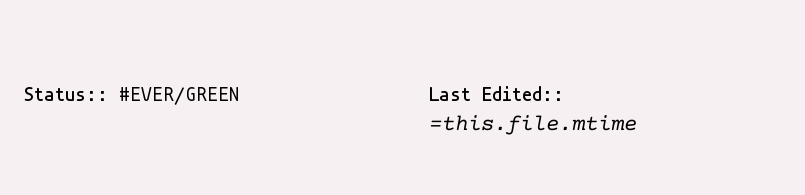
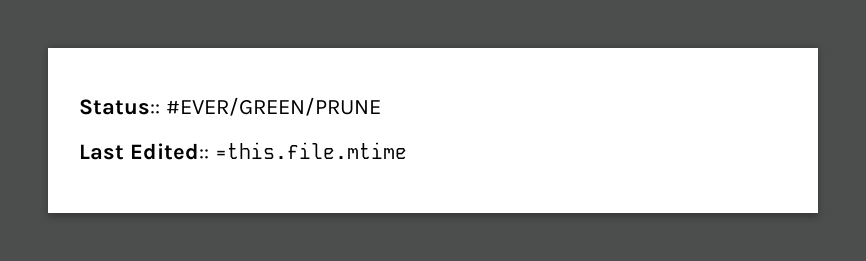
[119,87,239,105] #EVER/GREEN -> [165,97,381,116] #EVER/GREEN/PRUNE

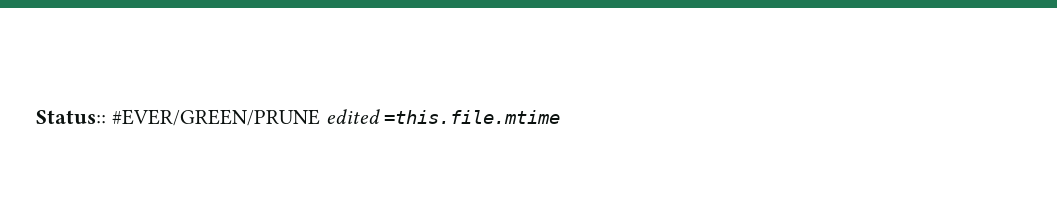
[79,143,209,160] // Last Edited:: -> [325,109,380,124] edited

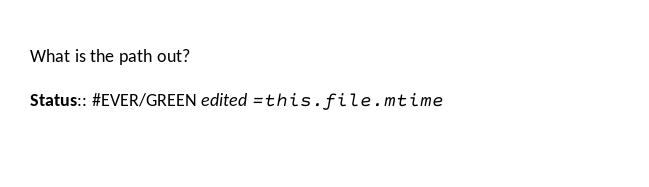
[36,109,320,126] Status:: #EVER/GREEN/PRUNE -> [30,49,190,65] [30,93,197,107] What is the path out? // Status:: #EVER/GREEN

